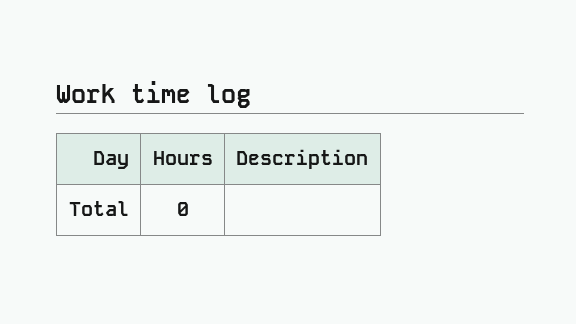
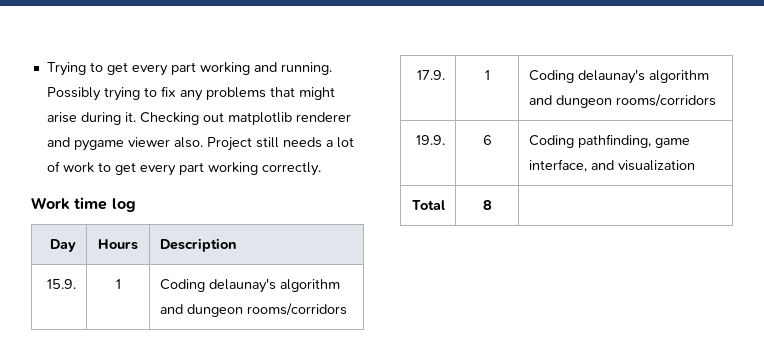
(56, 93) none -> [46,62,332,76] [46,86,335,101] [46,112,351,125] [46,137,354,151] [46,161,321,176] Trying to get every part working and running. Possibly trying to fix any problems that might arise during it. Checking out matplotlib renderer and pygame viewer also. Project still needs a lot of work to get every part working correctly. //
(368, 159) none -> [47,279,77,289] [115,279,121,289] [159,278,340,293] [159,303,347,317] [417,70,446,80] [484,70,490,80] [528,69,709,84] [528,94,716,108] [416,135,446,145] [482,135,492,145] [528,134,690,148] [528,159,695,172] // 15.9. | 1 | Coding delaunay's algorithm and dungeon rooms/corridors // 17.9. | 1 | Coding delaunay's algorithm and dungeon rooms/corridors // 19.9. | 6 | Coding pathfinding, game interface, and visualization
[176,202,189,216] 0 -> [482,200,492,210] 8

